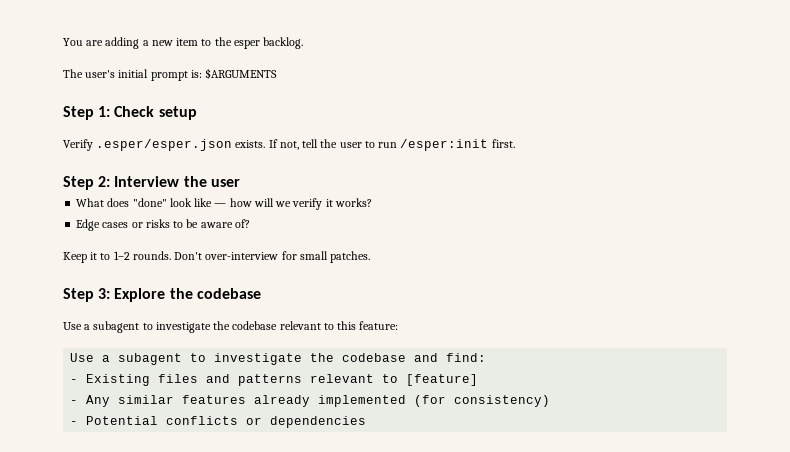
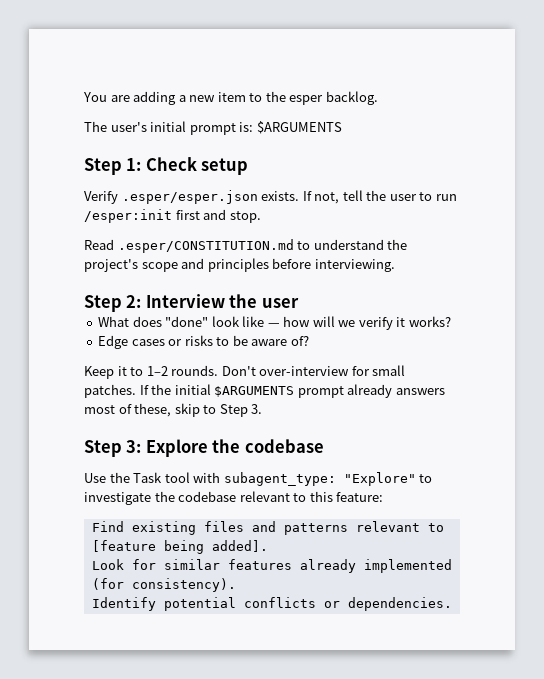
[491,139,515,148] first. -> [175,209,261,223] [84,239,408,253] [84,258,395,272] first and stop. // Read .esper/CONSTITUTION.md to understand the project's scope and principles before interviewing.
(371, 257) none -> [139,384,445,398] [84,403,263,417] If the initial $ARGUMENTS prompt already answers most of these, skip to Step 3.
[84,321,140,333] a subagent -> [109,472,416,486] the Task tool with subagent_type: "Explore"
[70,353,487,365] [70,374,151,386] Use a subagent to investigate the codebase and find: // - Existing -> [91,521,196,535] Find existing
[406,374,479,386] [70,395,111,407] [feature] // - Any -> [91,540,268,554] [91,559,156,570] [feature being added]. // Look for
[454,395,551,407] [70,416,159,425] consistency) // - Potential -> [131,578,236,592] [91,597,236,611] consistency). // Identify potential
[270,416,367,428] dependencies -> [347,597,452,611] dependencies.

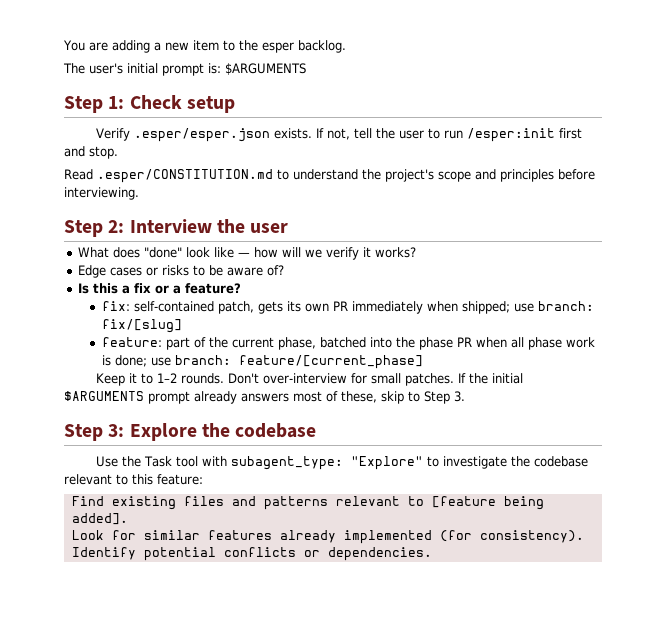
(309, 341) none -> [78,283,242,294] [101,301,594,314] [101,319,182,333] [101,337,595,350] [101,355,423,369] // Is this a fix or a feature? // fix: self-contained patch, gets its own PR immediately when shipped; use branch: fix/[slug] // feature: part of the current phase, batched into the phase PR when all phase work is done; use branch: feature/[current_phase]

